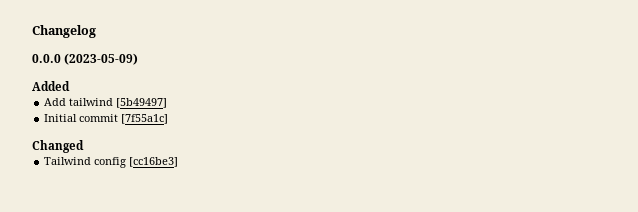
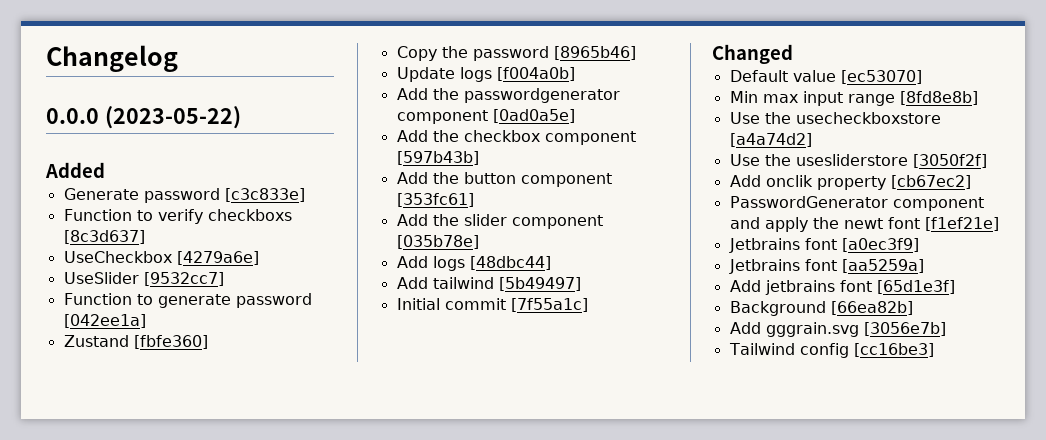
[64,53,139,65] (2023-05-09) -> [104,106,241,129] (2023-05-22)
(70, 86) none -> [63,188,305,203] [63,209,292,224] [63,230,145,244] [63,251,259,265] [63,272,224,286] [63,293,312,308] [63,314,146,328] [63,335,208,349] [396,46,636,61] [396,67,575,82] [396,88,620,103] [396,109,575,124] [396,130,636,145] [396,151,479,165] [396,172,612,187] [396,193,474,207] [396,214,603,229] [396,235,479,249] [396,256,551,271] // Generate password [c3c833e] // Function to verify checkboxs [8c3d637] // UseCheckbox [4279a6e] // UseSlider [9532cc7] // Function to generate password [042ee1a] // Zustand [fbfe360] // Copy the password [8965b46] // Update logs [f004a0b] // Add the passwordgenerator component [0ad0a5e] // Add the checkbox component [597b43b] // Add the button component [353fc61] // Add the slider component [035b78e] // Add logs [48dbc44]
(84, 146) none -> [729,70,922,84] [729,91,978,106] [729,112,941,124] [729,133,812,147] [729,154,987,168] [729,175,971,190] [729,196,984,211] [729,217,999,232] [728,238,919,253] [728,259,924,274] [729,280,955,295] [729,301,913,316] [729,322,946,337] // Default value [ec53070] // Min max input range [8fd8e8b] // Use the usecheckboxstore [a4a74d2] // Use the usesliderstore [3050f2f] // Add onclik property [cb67ec2] // PasswordGenerator component and apply the newt font [f1ef21e] // Jetbrains font [a0ec3f9] // Jetbrains font [aa5259a] // Add jetbrains font [65d1e3f] // Background [66ea82b] // Add gggrain.svg [3056e7b]

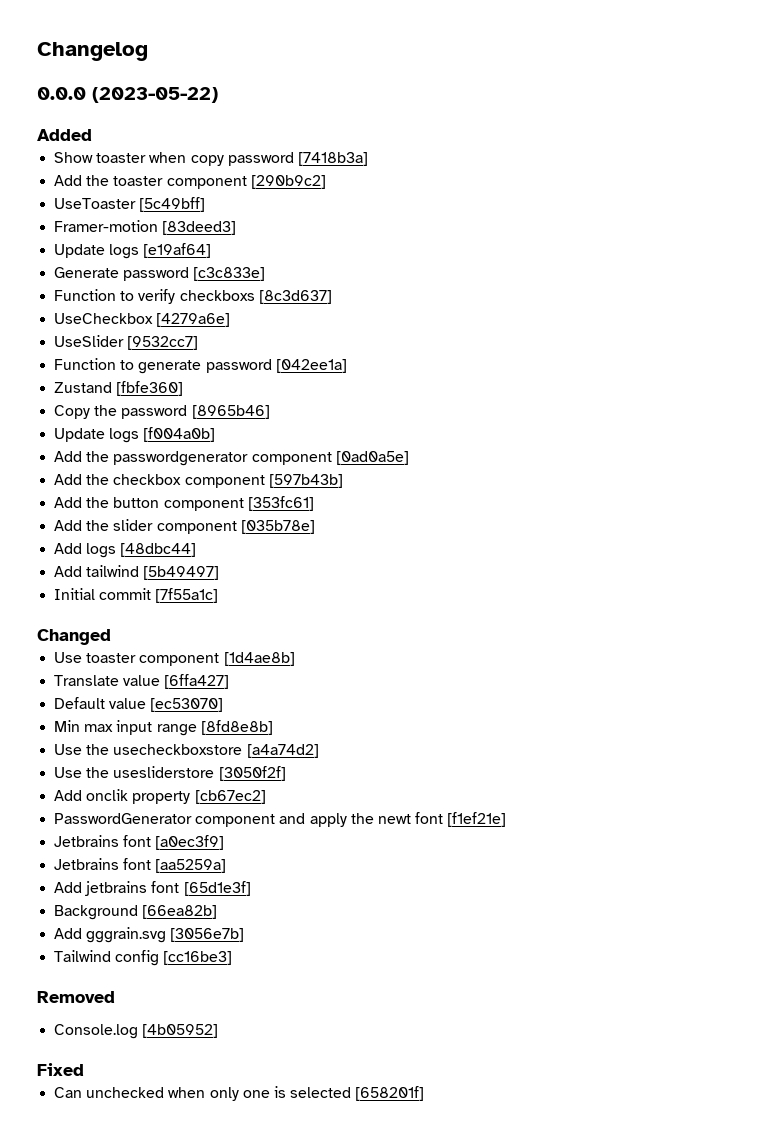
(105, 170) none -> [54,152,368,166] [54,175,326,189] [54,197,206,212] [54,220,237,235] [54,243,212,259] // Show toaster when copy password [7418b3a] // Add the toaster component [290b9c2] // UseToaster [5c49bff] // Framer-motion [83deed3] // Update logs [e19af64]
(793, 54) none -> [54,652,295,666] [54,674,230,689] // Use toaster component [1d4ae8b] // Translate value [6ffa427]
(934, 350) none -> [37,991,115,1003] [54,1024,219,1039] [37,1063,84,1076] [54,1086,425,1101] // Removed // Console.log [4b05952] // Fixed // Can unchecked when only one is selected [658201f]

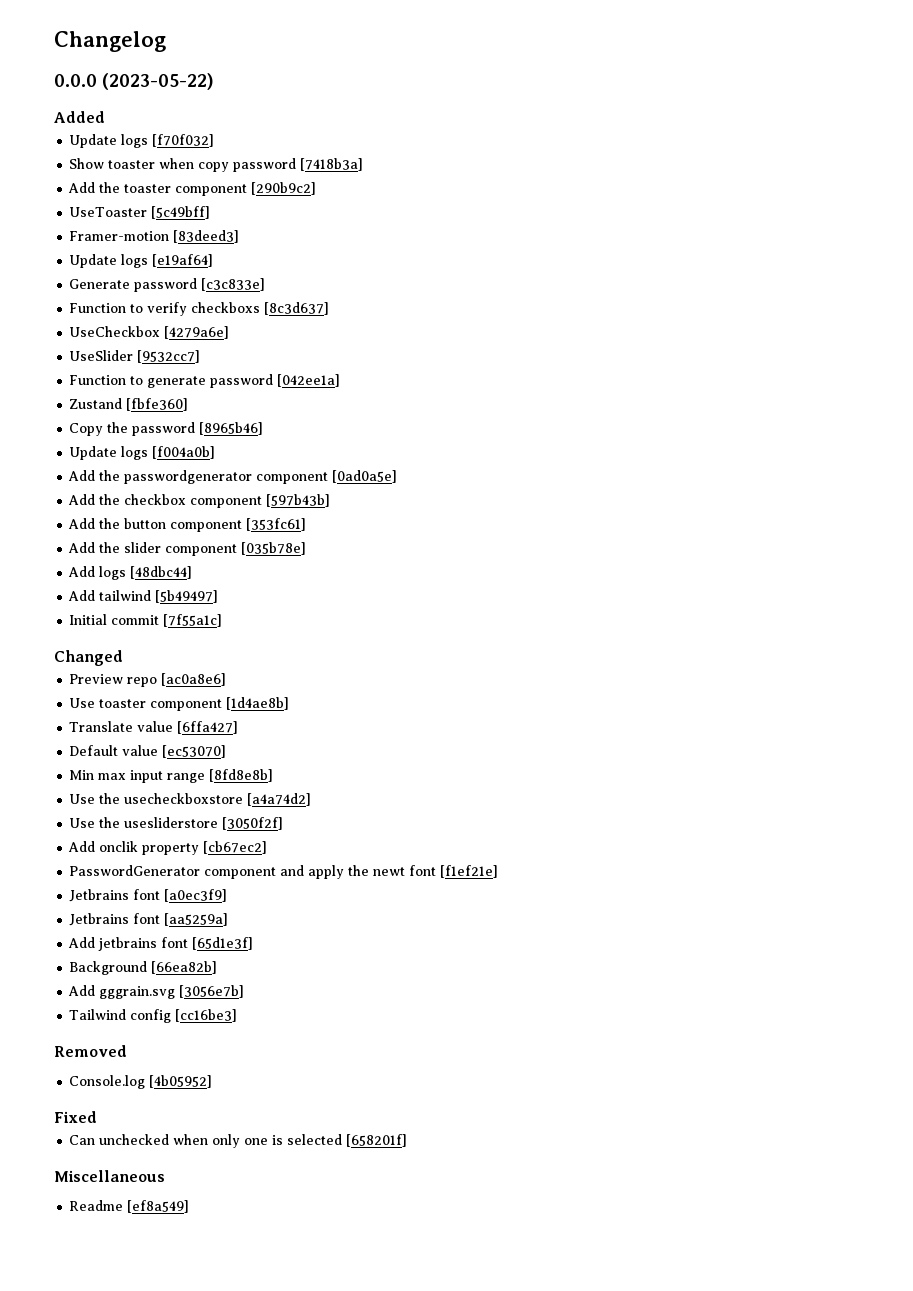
(92, 135) none -> [69,134,215,148] // Update logs [f70f032]
(111, 637) none -> [69,673,227,687] // Preview repo [ac0a8e6]
(425, 1093) none -> [54,1170,165,1182] [69,1200,190,1213] // Miscellaneous // Readme [ef8a549]

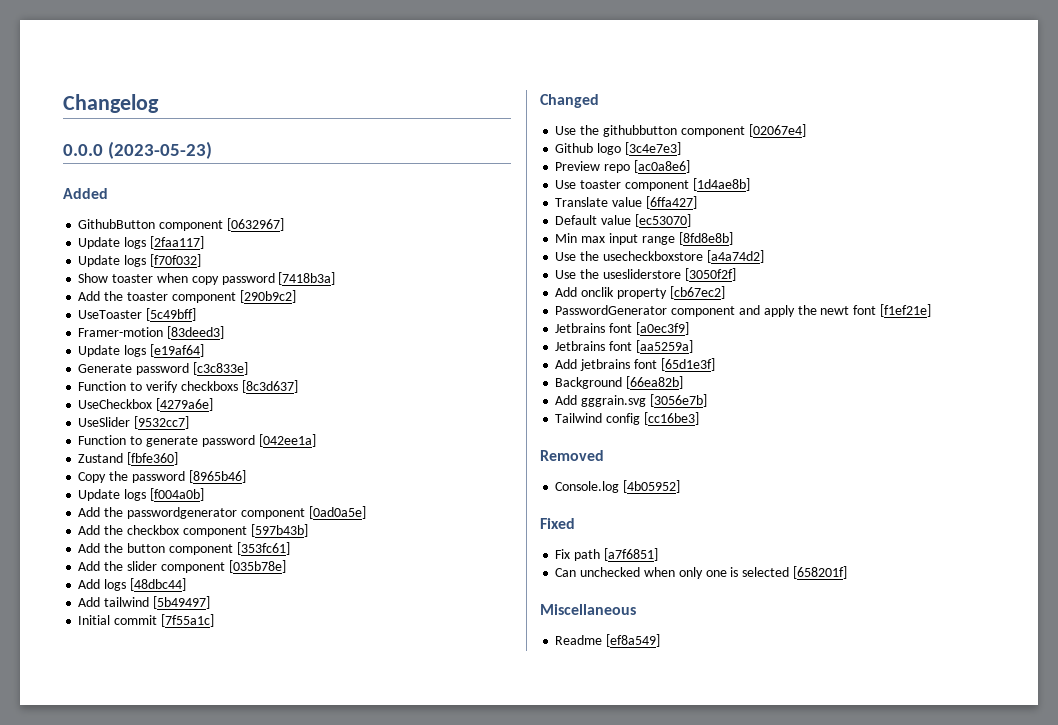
[102,73,215,90] (2023-05-22) -> [108,141,213,159] (2023-05-23)
(105, 117) none -> [78,218,284,231] [78,236,204,249] // GithubButton component [0632967] // Update logs [2faa117]
(123, 658) none -> [555,124,806,137] [555,142,681,155] // Use the githubbutton component [02067e4] // Github logo [3c4e7e3]
(97, 1117) none -> [555,548,658,561] // Fix path [a7f6851]

